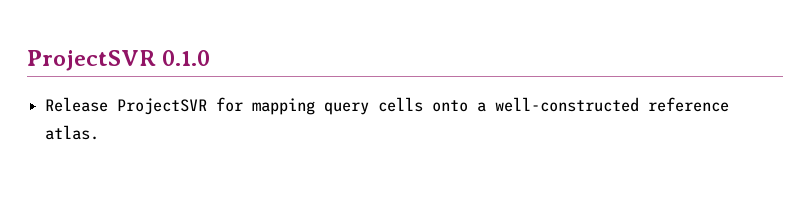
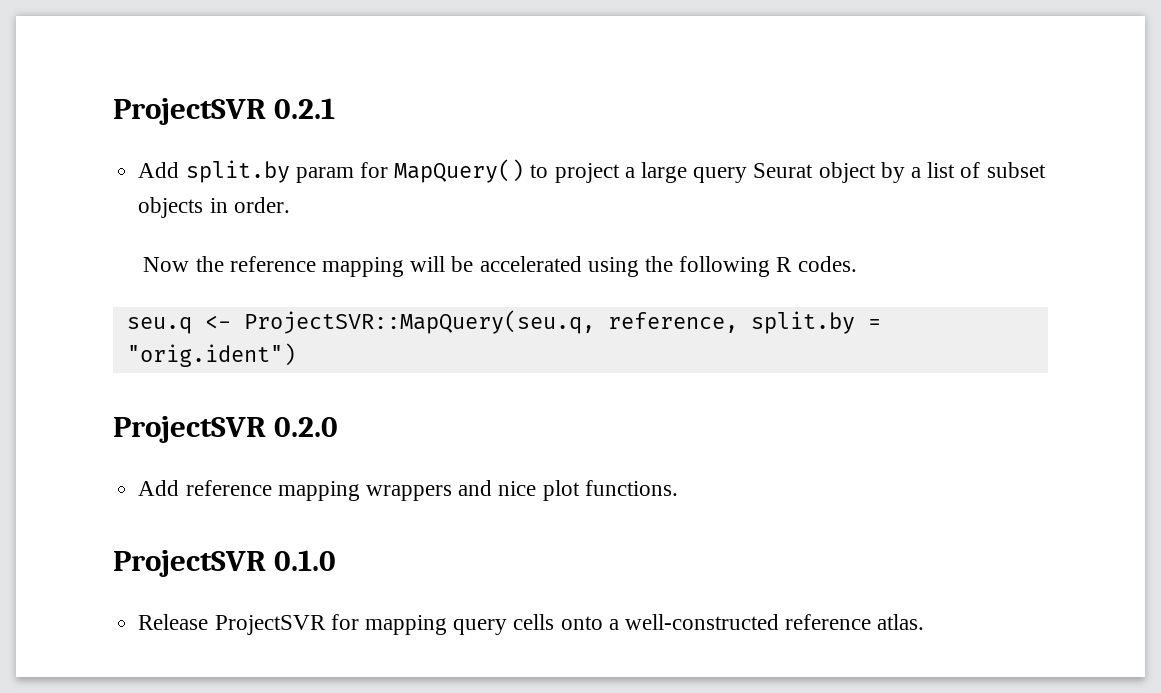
[27,50,156,71] ProjectSVR -> [113,98,336,125] [138,159,1046,183] [138,197,290,218] [143,256,857,277] [126,310,881,334] [126,343,296,367] [113,416,339,443] [138,480,678,501] [113,550,266,577] ProjectSVR 0.2.1 // Add split.by param for MapQuery() to project a large query Seurat object by a list of subset objects in order. // Now the reference mapping will be accelerated using the following R codes. // seu.q <- ProjectSVR::MapQuery(seu.q, reference, split.by = "orig.ident") // ProjectSVR 0.2.0 // Add reference mapping wrappers and nice plot functions. // ProjectSVR

